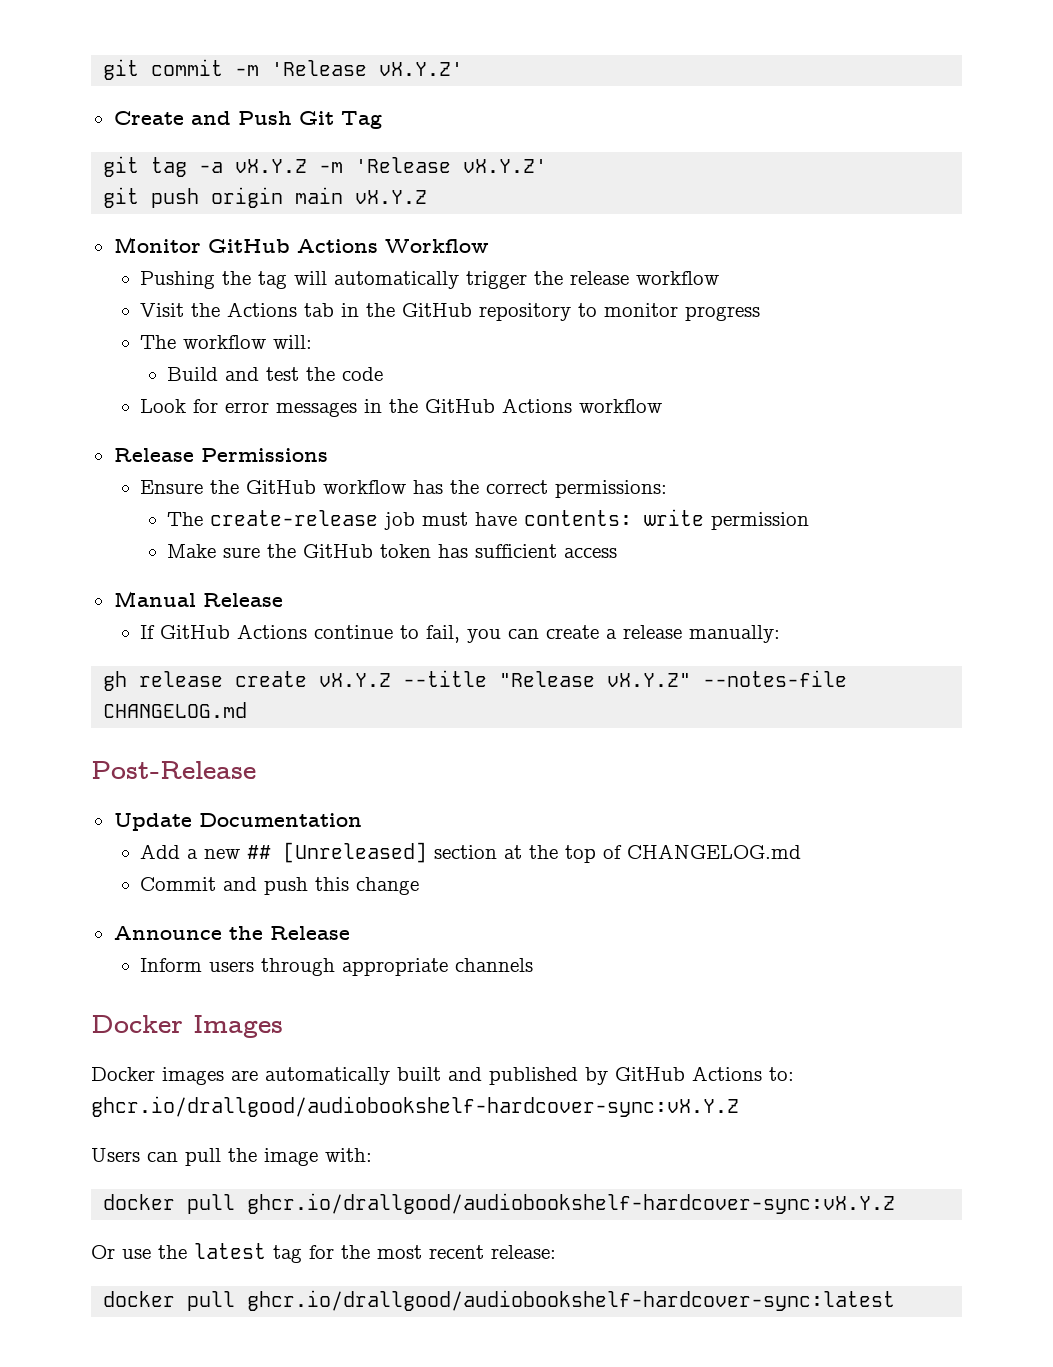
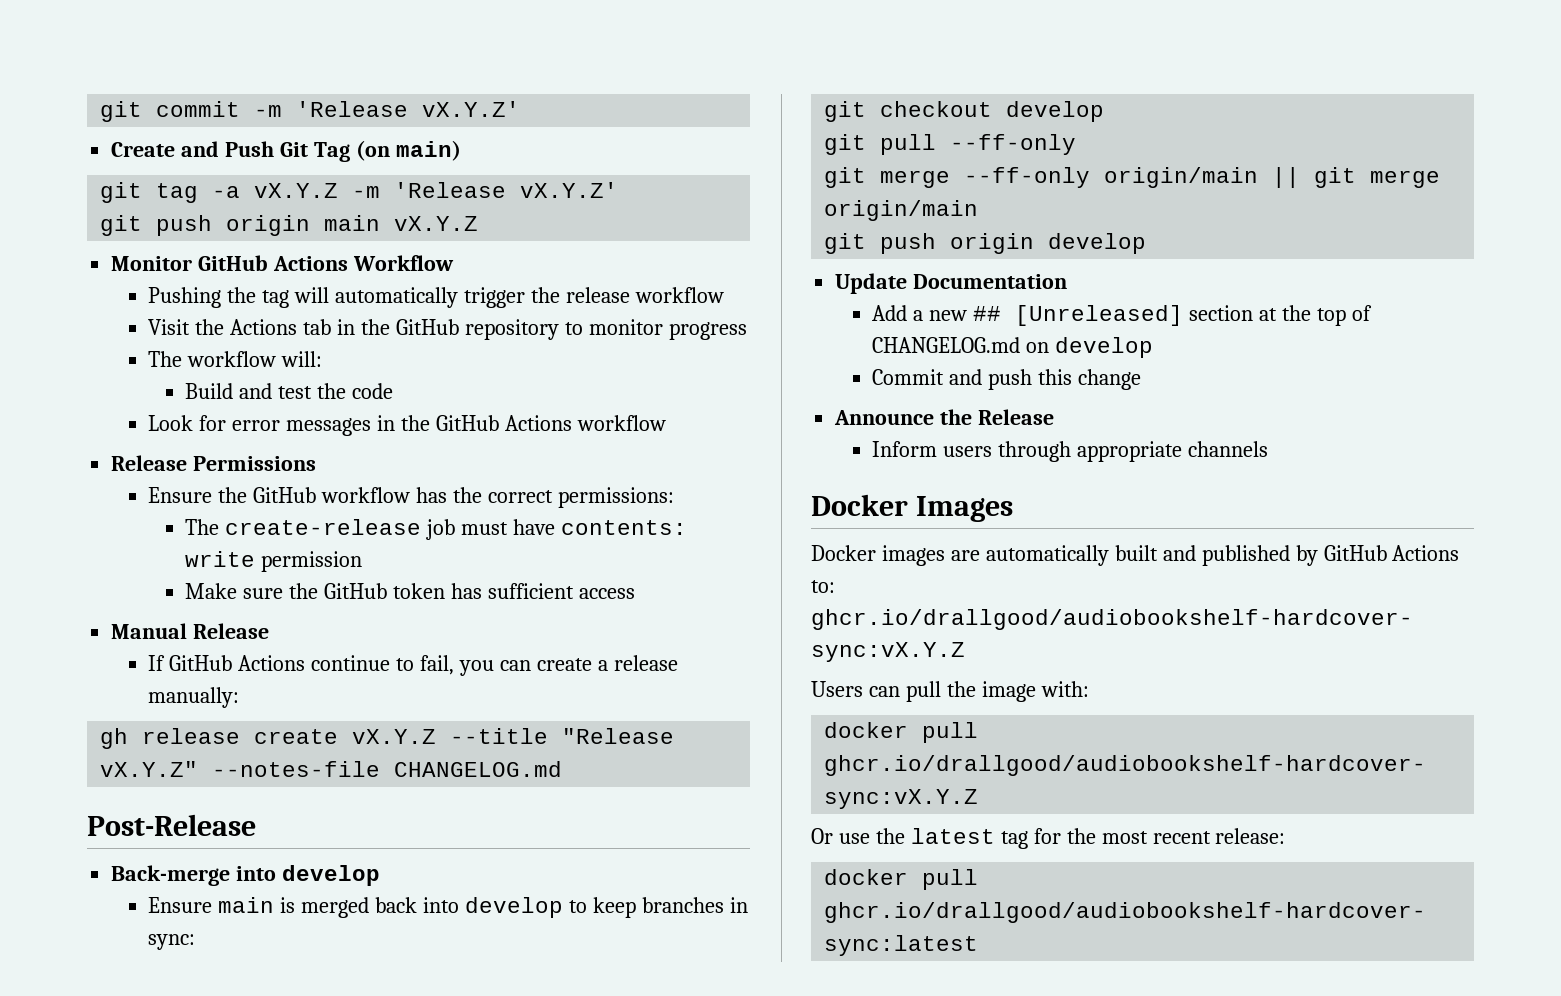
(382, 120) none -> [355,140,461,161] (on main)
(256, 770) none -> [111,865,381,886] [148,897,748,918] [148,934,196,950] [824,101,1105,122] [824,134,1077,155] [824,167,1441,188] [824,200,979,221] [824,233,1147,254] // Back-merge into develop // Ensure main is merged back into develop to keep branches in sync: // git checkout develop // git pull --ff-only // git merge --ff-only origin/main || git merge origin/main // git push origin develop
(802, 851) none -> [1026,337,1154,358] on develop

